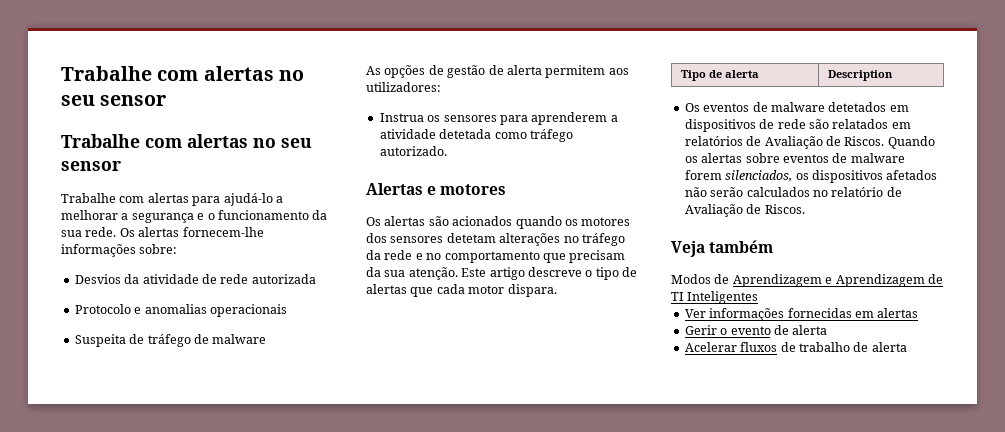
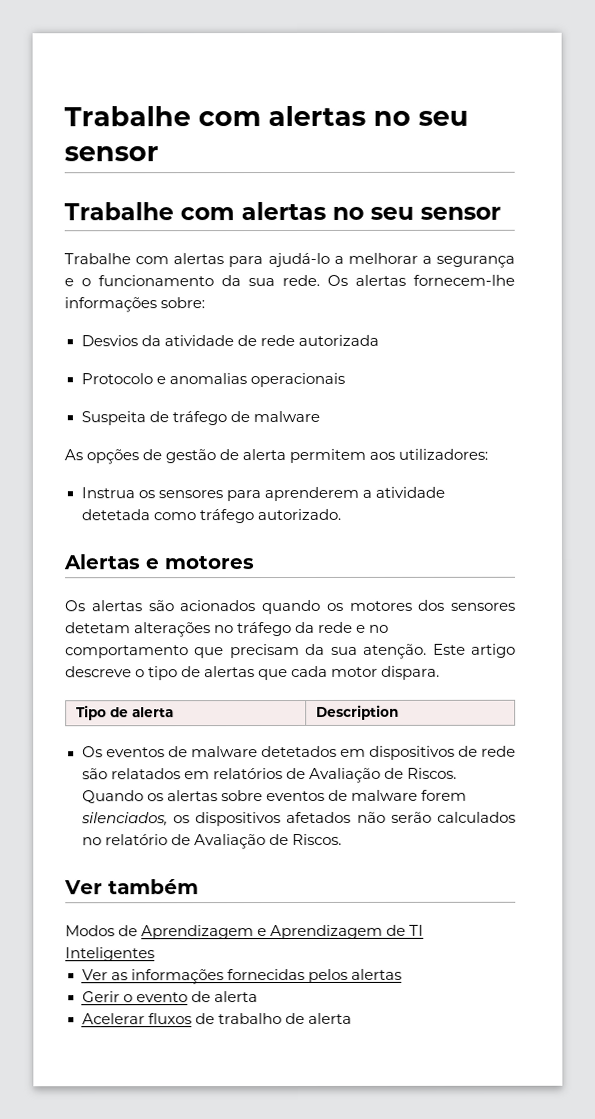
[671,241,705,257] Veja -> [64,880,103,895] Ver
(706, 313) none -> [110,972,128,981] as
[854,311,874,318] em -> [307,968,348,983] pelos

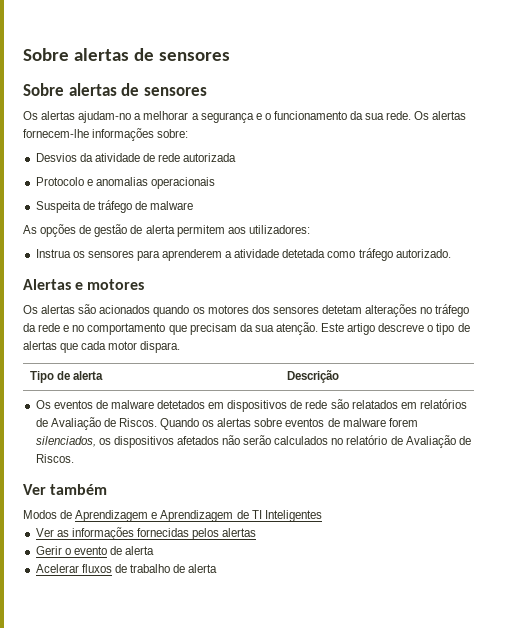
[64,105,469,127] [64,146,159,162] [64,201,501,221] [64,252,330,268] Trabalhe com alertas no seu sensor // Trabalhe com alertas no seu sensor // Trabalhe com alertas para ajudá-lo -> [23,48,231,61] [23,83,207,96] [23,111,132,123] Sobre alertas de sensores // Sobre alertas de sensores // Os alertas ajudam-no
[316,704,400,720] Description -> [286,370,339,383] Descrição

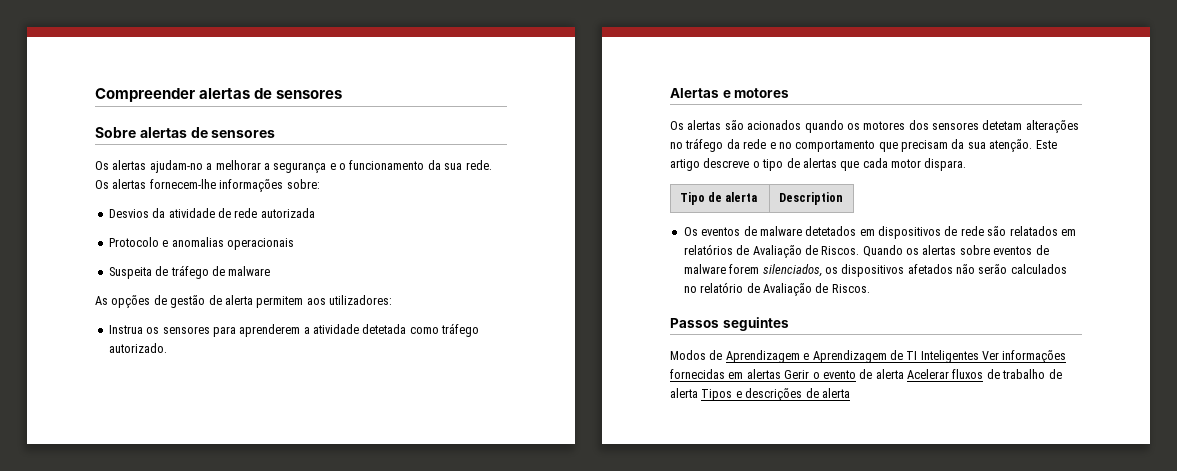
[23,48,69,61] Sobre -> [95,88,195,102] Compreender
[286,370,339,383] Descrição -> [778,192,843,205] Description
[23,484,108,495] Ver também -> [670,317,789,331] Passos seguintes
[35,528,69,537] // Ver as -> [982,351,999,360] Ver
[192,528,257,540] pelos alertas // -> [728,369,781,379] em alertas
(155, 550) // -> (904, 374) none
(218, 568) none -> [701,388,850,401] Tipos e descrições de alerta

